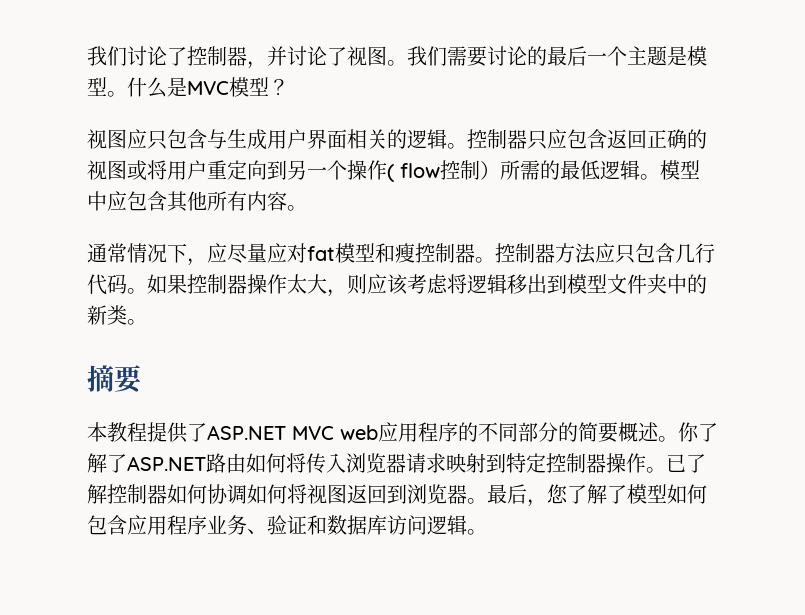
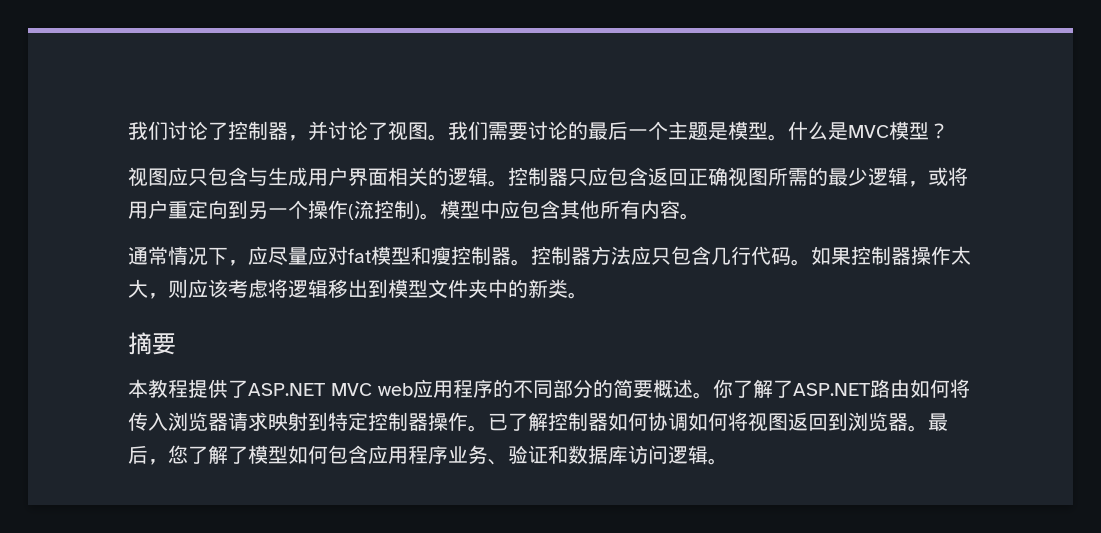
[687,129,707,149] [87,160,127,180] 的视图 -> [728,167,928,187] 视图所需的最少逻辑，
[400,160,640,180] flow控制）所需的最低逻辑 -> [354,200,420,220] 流控制)

